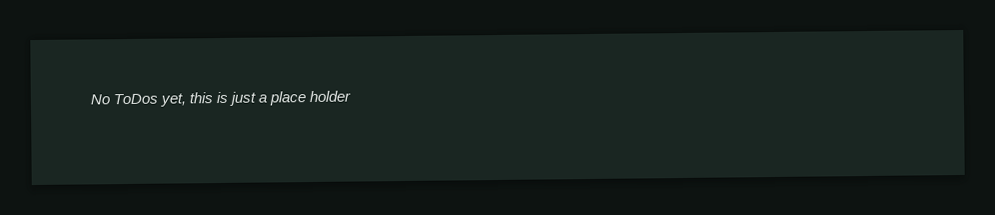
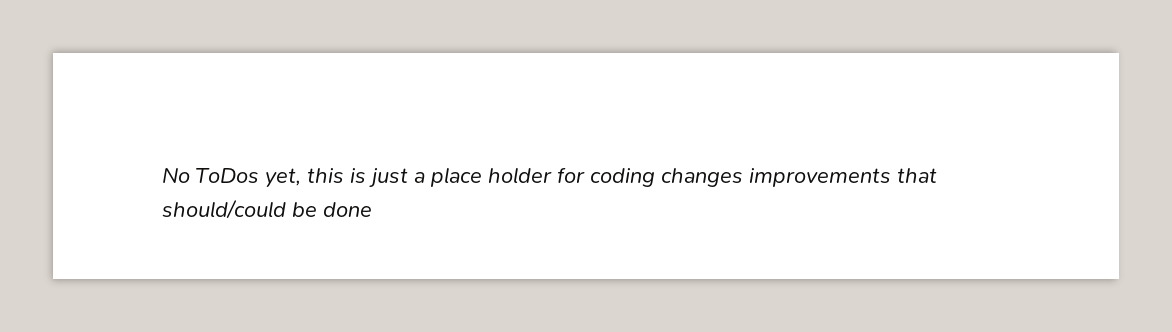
(352, 96) none -> [557,167,937,187] [162,199,372,219] for coding changes improvements that should/could be done

